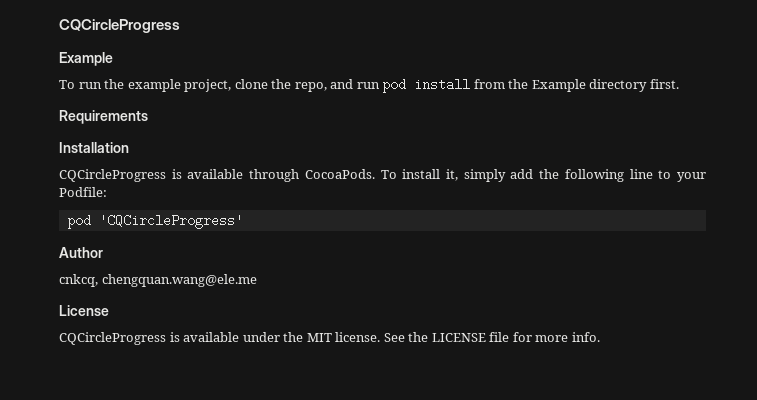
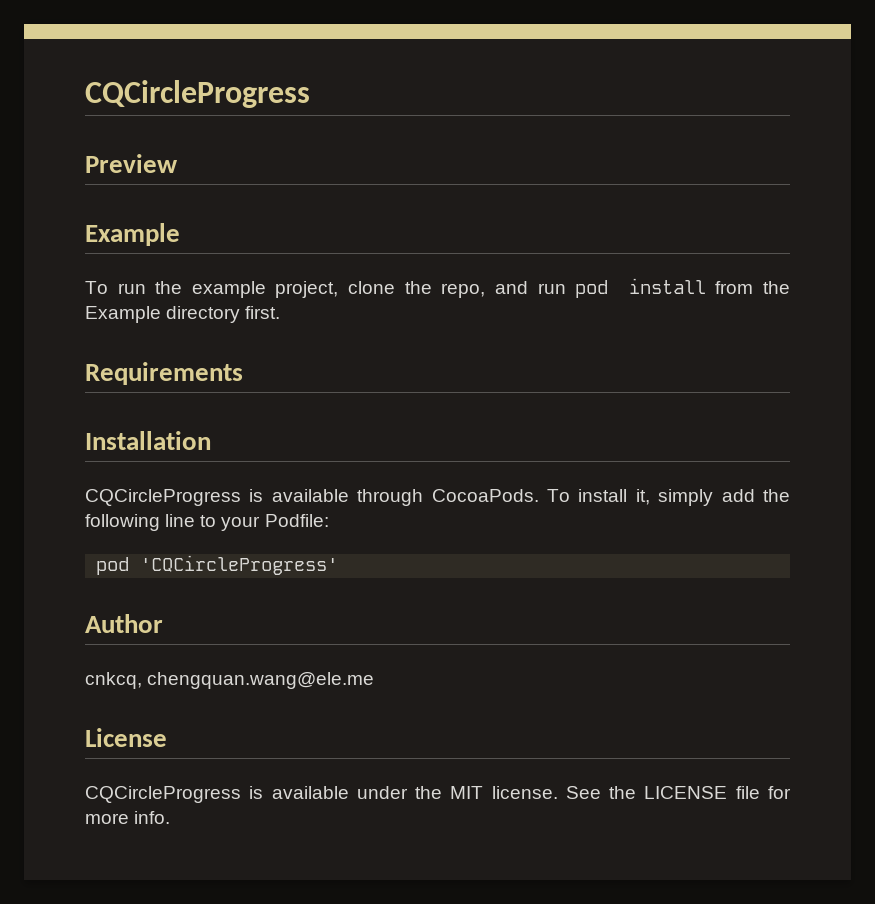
[59,19,180,33] CQCircleProgress -> [85,80,310,108] [85,154,178,173] CQCircleProgress // Preview

